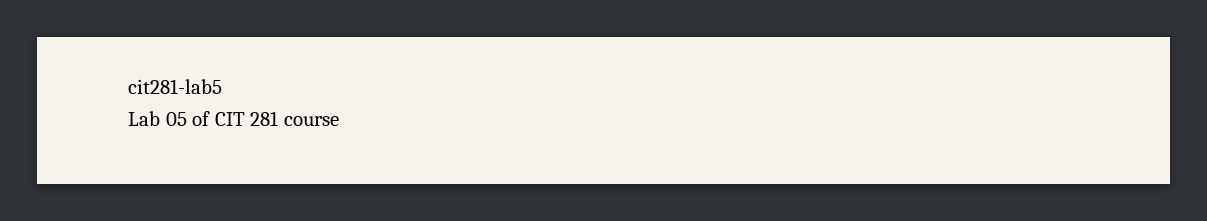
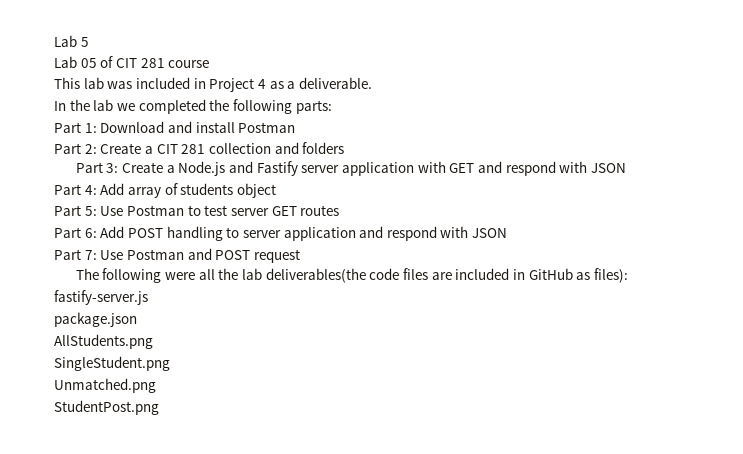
[128,79,222,94] cit281-lab5 -> [54,35,89,47] Lab 5
(339, 121) none -> [54,77,372,92] [54,99,332,114] [54,121,296,133] [54,142,345,154] [75,161,626,176] [54,183,276,198] [54,205,340,216] [54,226,508,241] [54,248,300,263] [75,268,628,283] [54,290,148,305] [54,312,137,327] [54,334,153,349] [54,356,170,371] [54,378,156,393] [54,400,159,415] // This lab was included in Project 4 as a deliverable. // In the lab we completed the following parts: // Part 1: Download and install Postman // Part 2: Create a CIT 281 collection and folders // Part 3: Create a Node.js and Fastify server application with GET and respond with JSON // Part 4: Add array of students object // Part 5: Use Postman to test server GET routes // Part 6: Add POST handling to server application and respond with JSON // Part 7: Use Postman and POST request // The following were all the lab deliverables(the code files are included in GitHub as files): // fastify-server.js // package.json // AllStudents.png // SingleStudent.png // Unmatched.png // StudentPost.png

